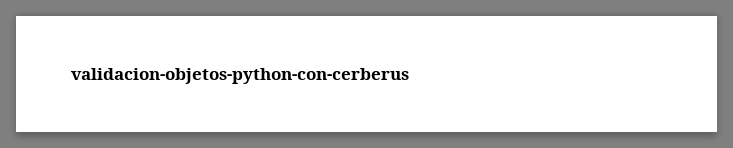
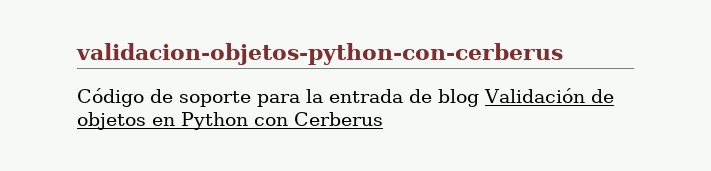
(409, 76) none -> [77,88,614,107] [77,112,383,130] // Código de soporte para la entrada de blog Validación de objetos en Python con Cerberus

